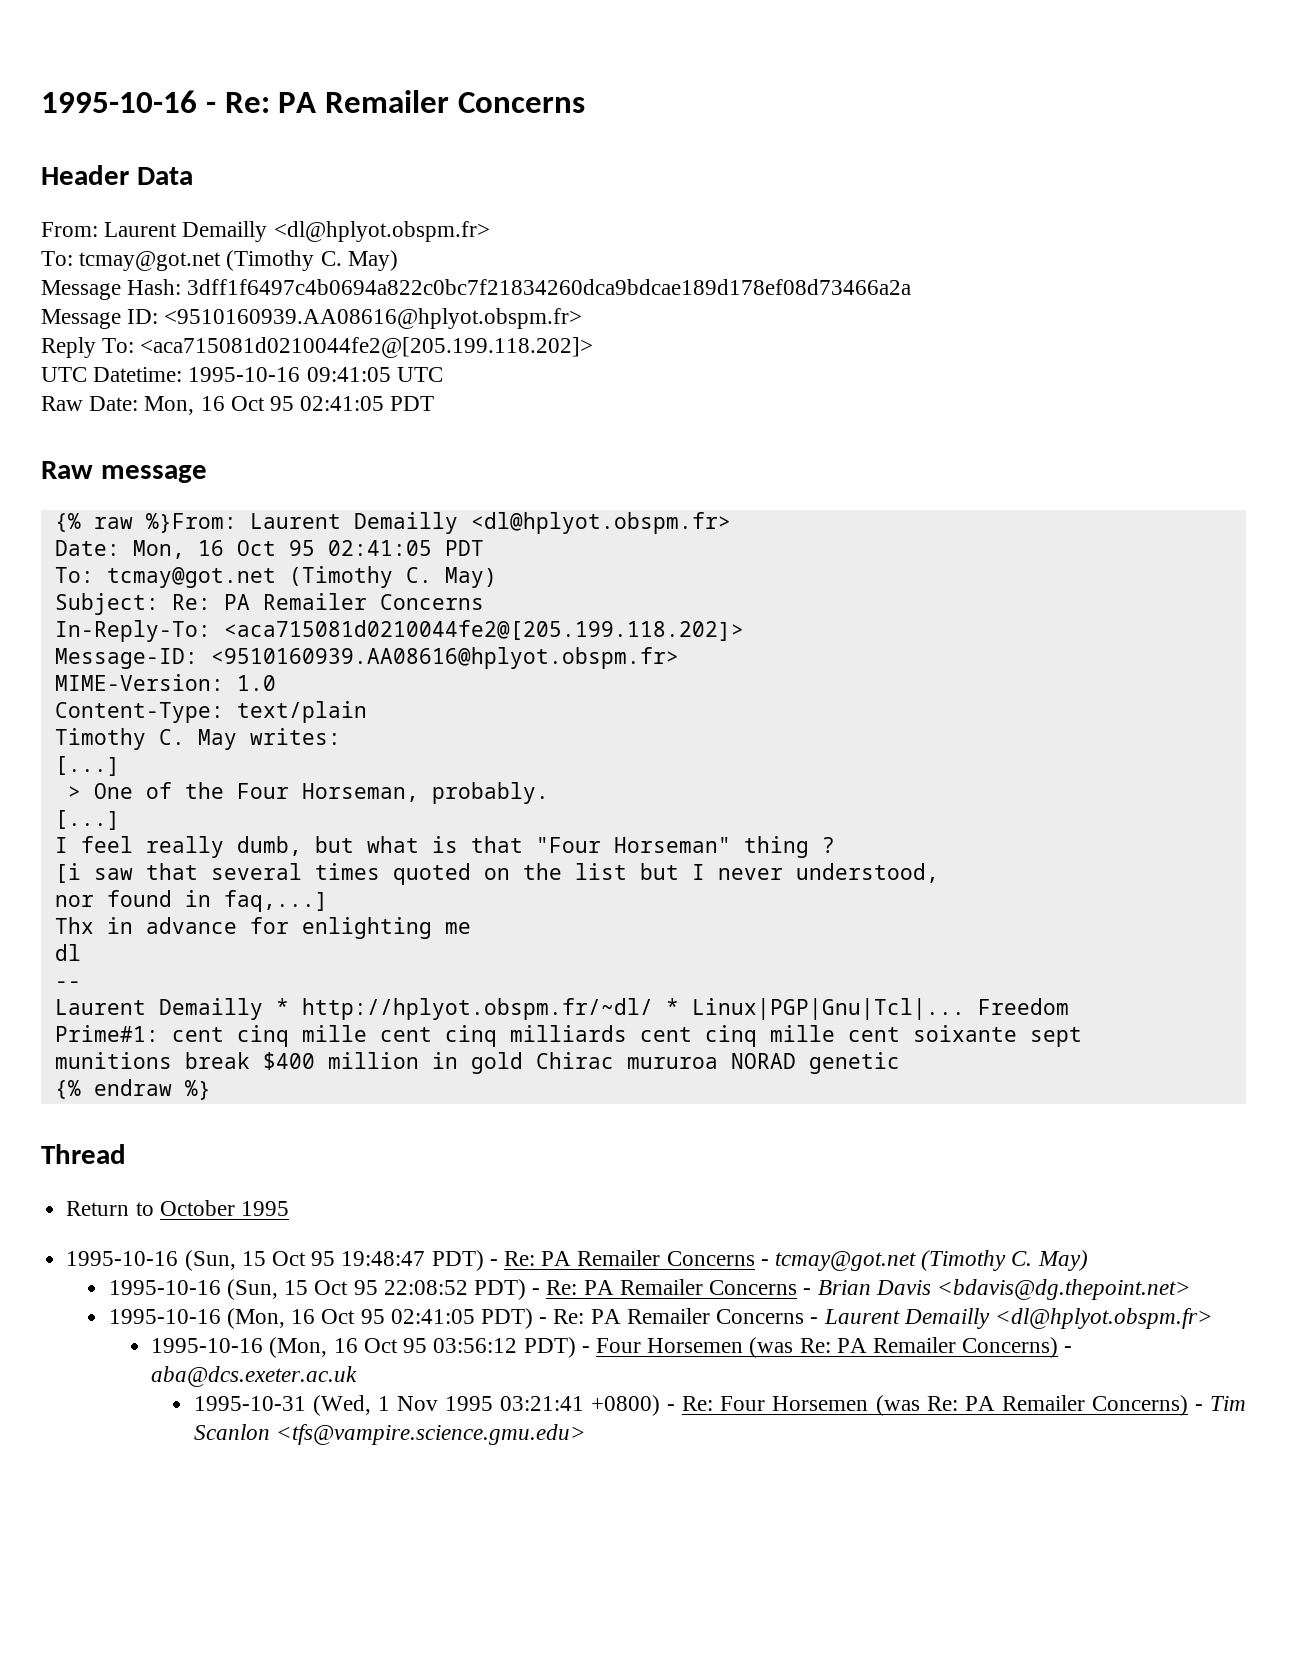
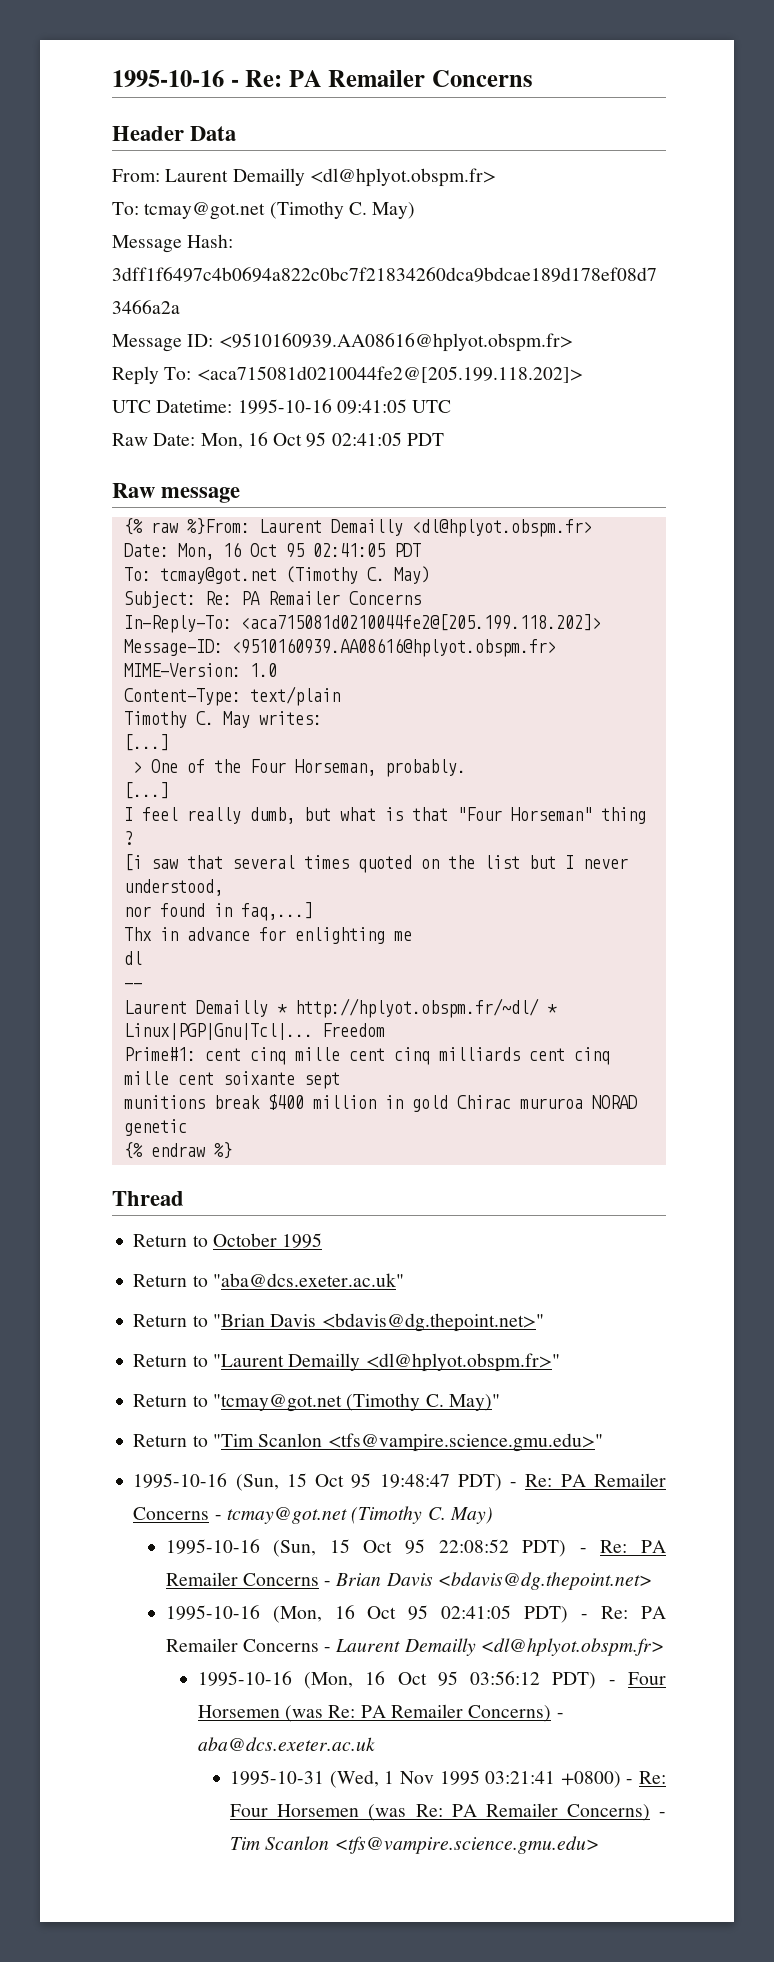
(289, 1208) none -> [133,1273,404,1287] [133,1313,544,1332] [133,1353,560,1372] [133,1393,500,1412] [133,1433,603,1452] // Return to "aba@dcs.exeter.ac.uk" // Return to "Brian Davis <bdavis@dg.thepoint.net>" // Return to "Laurent Demailly <dl@hplyot.obspm.fr>" // Return to "tcmay@got.net (Timothy C. May)" // Return to "Tim Scanlon <tfs@vampire.science.gmu.edu>"

